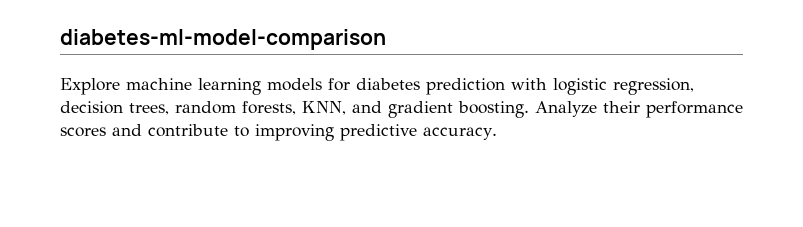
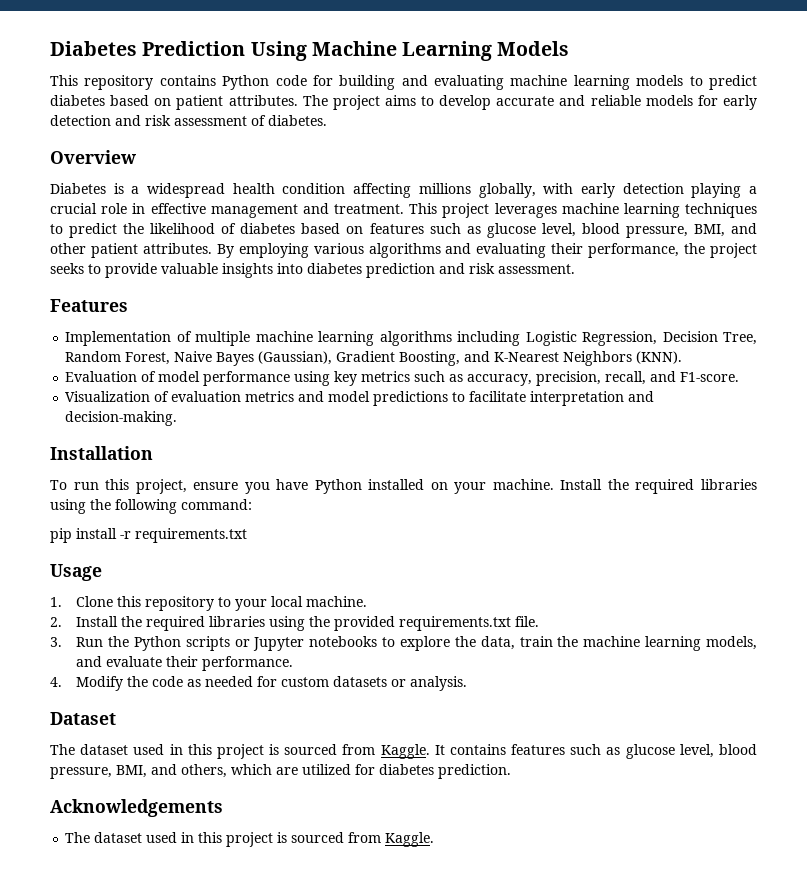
[60,29,386,50] [60,78,694,95] [60,101,743,118] [60,124,497,141] diabetes-ml-model-comparison // Explore machine learning models for diabetes prediction with logistic regression, decision trees, random forests, KNN, and gradient boosting. Analyze their performance scores and contribute to improving predictive accuracy. -> [50,41,570,61] [50,75,757,90] [50,95,757,110] [50,115,327,126] [50,150,136,164] [50,183,758,198] [50,203,757,218] [50,223,757,238] [50,243,757,258] [50,263,575,278] [50,299,128,312] [65,331,757,346] [65,351,683,366] [65,371,740,386] [65,391,655,406] [65,411,178,426] [50,446,153,460] [50,479,757,494] [50,499,252,514] [50,528,247,543] [50,564,102,581] [50,596,368,611] [50,616,540,631] [50,636,758,651] [76,656,294,671] [50,676,468,691] [50,712,116,725] [50,744,757,759] [50,764,511,779] [50,799,223,817] [65,832,435,847] Diabetes Prediction Using Machine Learning Models // This repository contains Python code for building and evaluating machine learning models to predict diabetes based on patient attributes. The project aims to develop accurate and reliable models for early detection and risk assessment of diabetes. // Overview // Diabetes is a widespread health condition affecting millions globally, with early detection playing a crucial role in effective management and treatment. This project leverages machine learning techniques to predict the likelihood of diabetes based on features such as glucose level, blood pressure, BMI, and other patient attributes. By employing various algorithms and evaluating their performance, the project seeks to provide valuable insights into diabetes prediction and risk assessment. // Features // Implementation of multiple machine learning algorithms including Logistic Regression, Decision Tree, Random Forest, Naive Bayes (Gaussian), Gradient Boosting, and K-Nearest Neighbors (KNN). // Evaluation of model performance using key metrics such as accuracy, precision, recall, and F1-score. // Visualization of evaluation metrics and model predictions to facilitate interpretation and decision-making. // Installation // To run this project, ensure you have Python installed on your machine. Install the required libraries using the following command: // pip install -r requirements.txt // Usage // 1. Clone this repository to your local machine. // 2. Install the required libraries using the provided requirements.txt file. // 3. Run the Python scripts or Jupyter notebooks to explore the data, train the machine learning models, and evaluate their performance. // 4. Modify the code as needed for custom datasets or analysis. // Dataset // The dataset used in this project is sourced from Kaggle. It contains features such as glucose level, blood pressure, BMI, and others, which are utilized for diabetes prediction. // Acknowledgements // The dataset used in this project is sourced from Kaggle.

